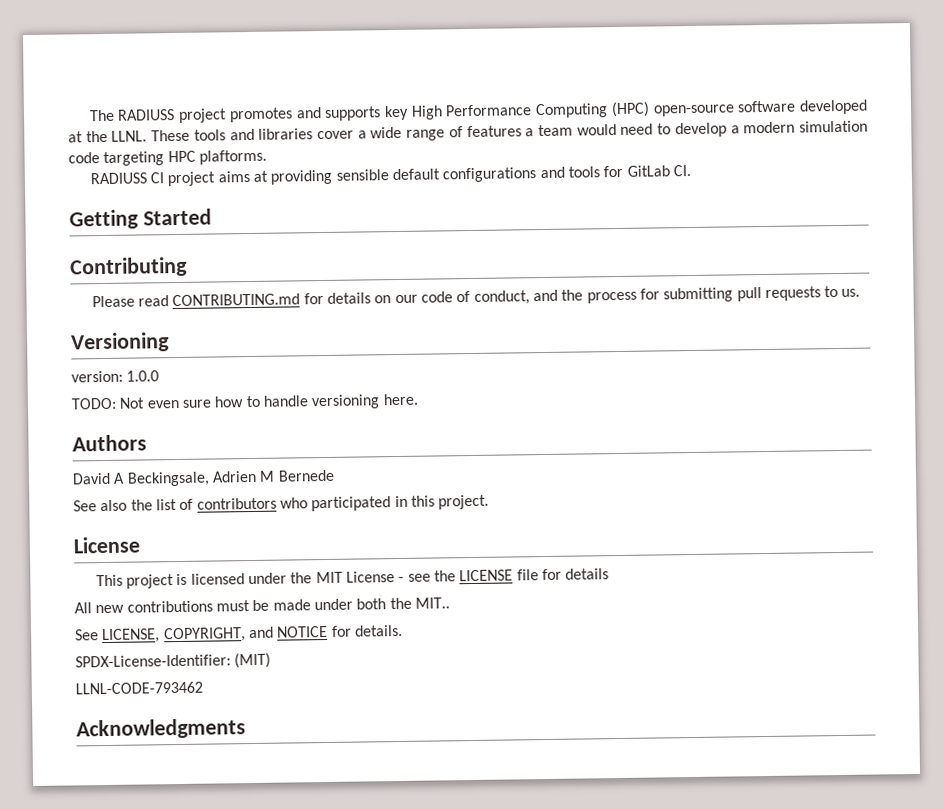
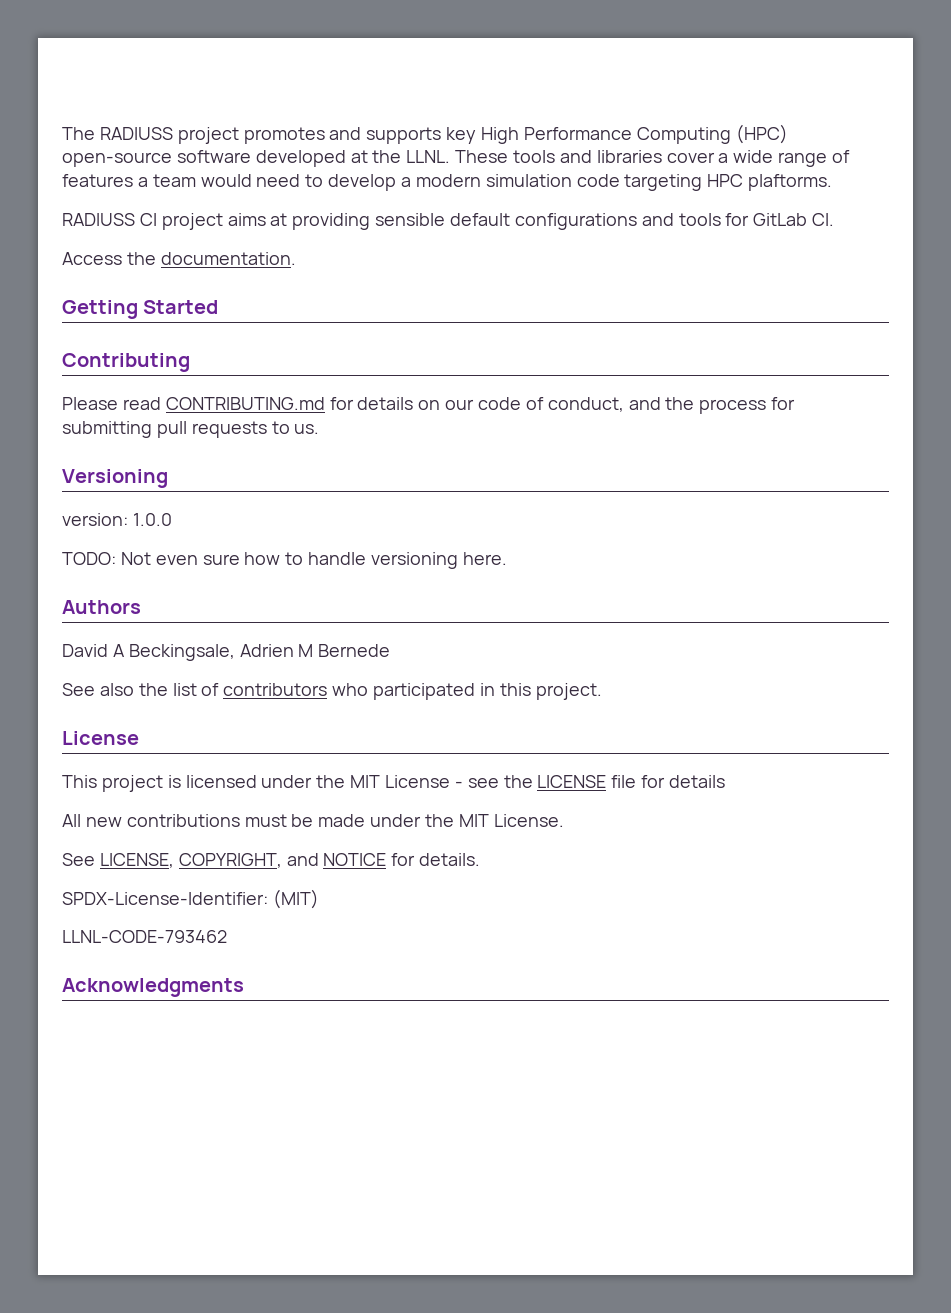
(691, 170) none -> [62,252,296,265] // Access the documentation.
[356,597,450,610] both the MIT.. -> [425,814,564,827] the MIT License.

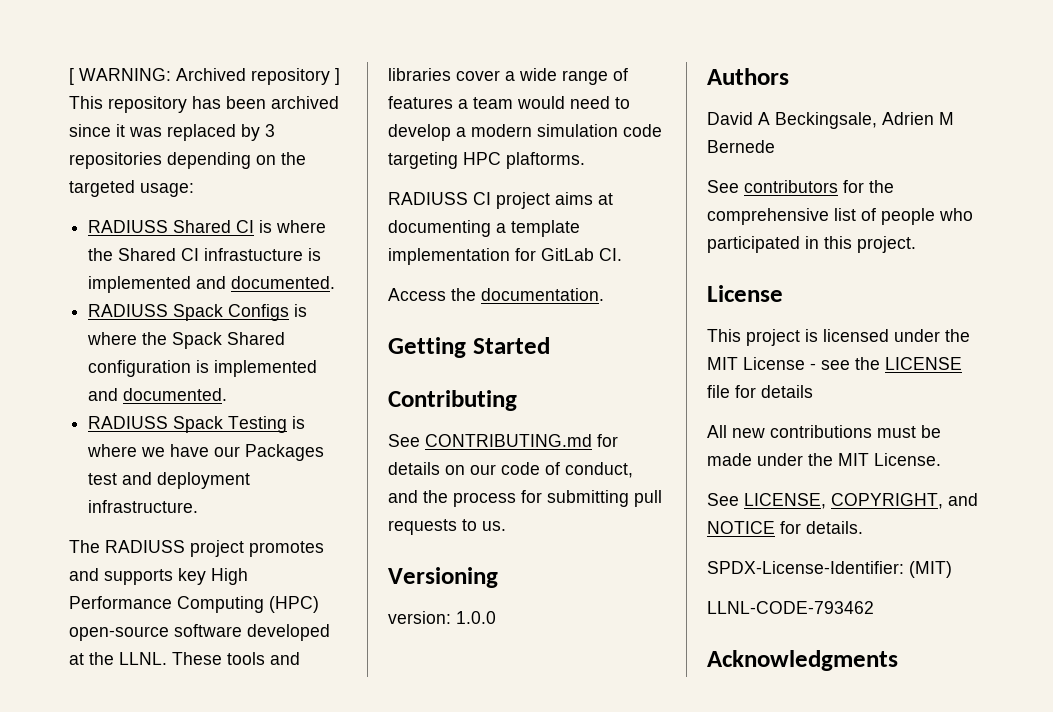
(62, 133) none -> [69,68,340,85] [69,96,339,113] [69,124,275,141] [69,152,306,169] [69,180,194,197] [88,220,327,233] [88,248,322,261] [88,276,336,293] [88,304,308,321] [87,332,286,349] [88,360,318,377] [88,388,228,401] [88,416,306,433] [87,444,325,461] [88,472,251,489] [88,500,199,513] [ WARNING: Archived repository ] This repository has been archived since it was replaced by 3 repositories depending on the targeted usage: // RADIUSS Shared CI is where the Shared CI infrastucture is implemented and documented. // RADIUSS Spack Configs is where the Spack Shared configuration is implemented and documented. // RADIUSS Spack Testing is where we have our Packages test and deployment infrastructure. //
[292,213,721,230] providing sensible default configurations and tools -> [388,220,580,237] [388,248,510,265] documenting a template implementation
[62,397,161,410] Please read -> [388,434,420,447] See
[62,552,507,569] // TODO: Not even sure how to handle versioning here. -> (496, 617) none
[99,683,168,696] also the -> [744,180,894,193] [707,208,829,225] contributors for the comprehensive
[223,683,328,696] contributors -> [881,208,935,225] people

